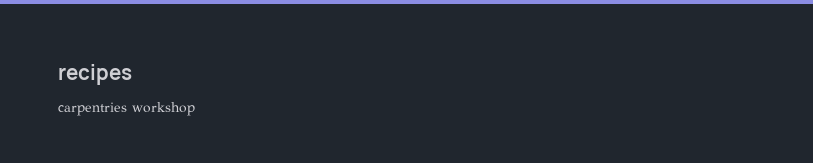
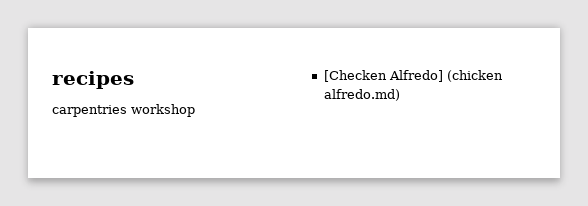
(195, 109) none -> [323,70,503,82] [323,89,400,101] // [Checken Alfredo] (chicken alfredo.md)

